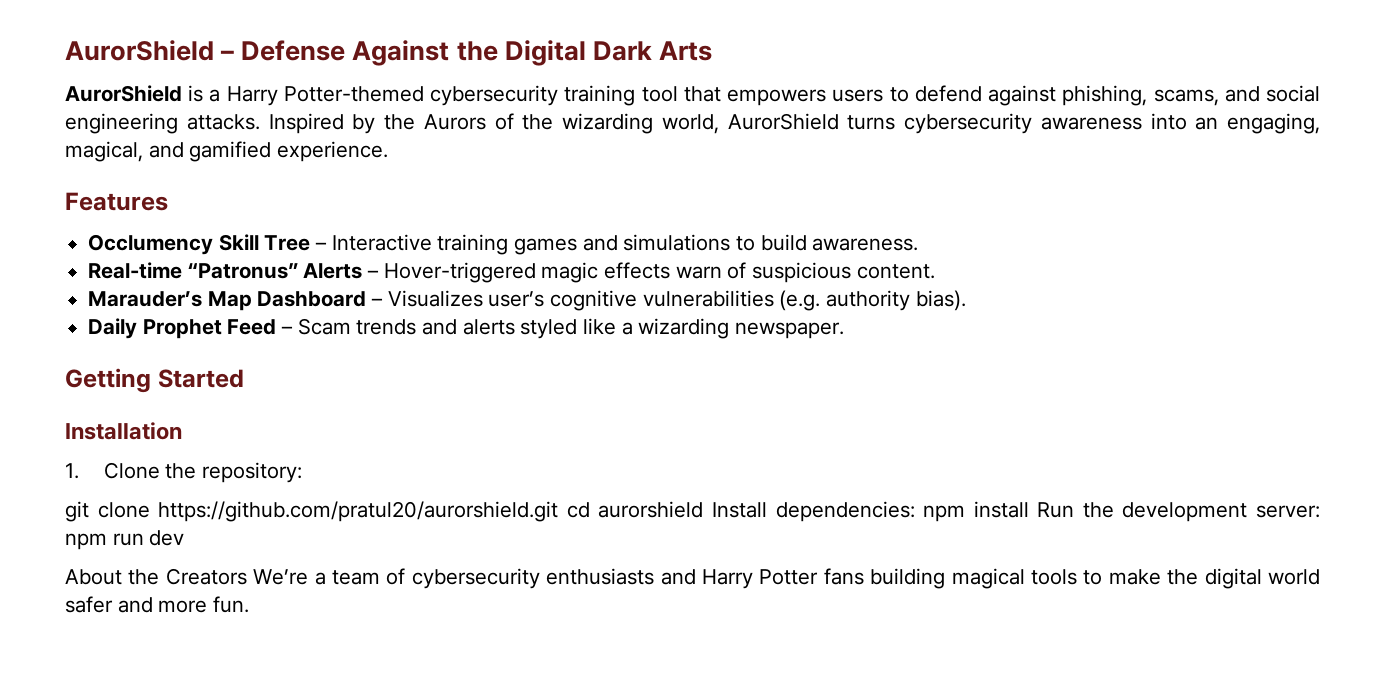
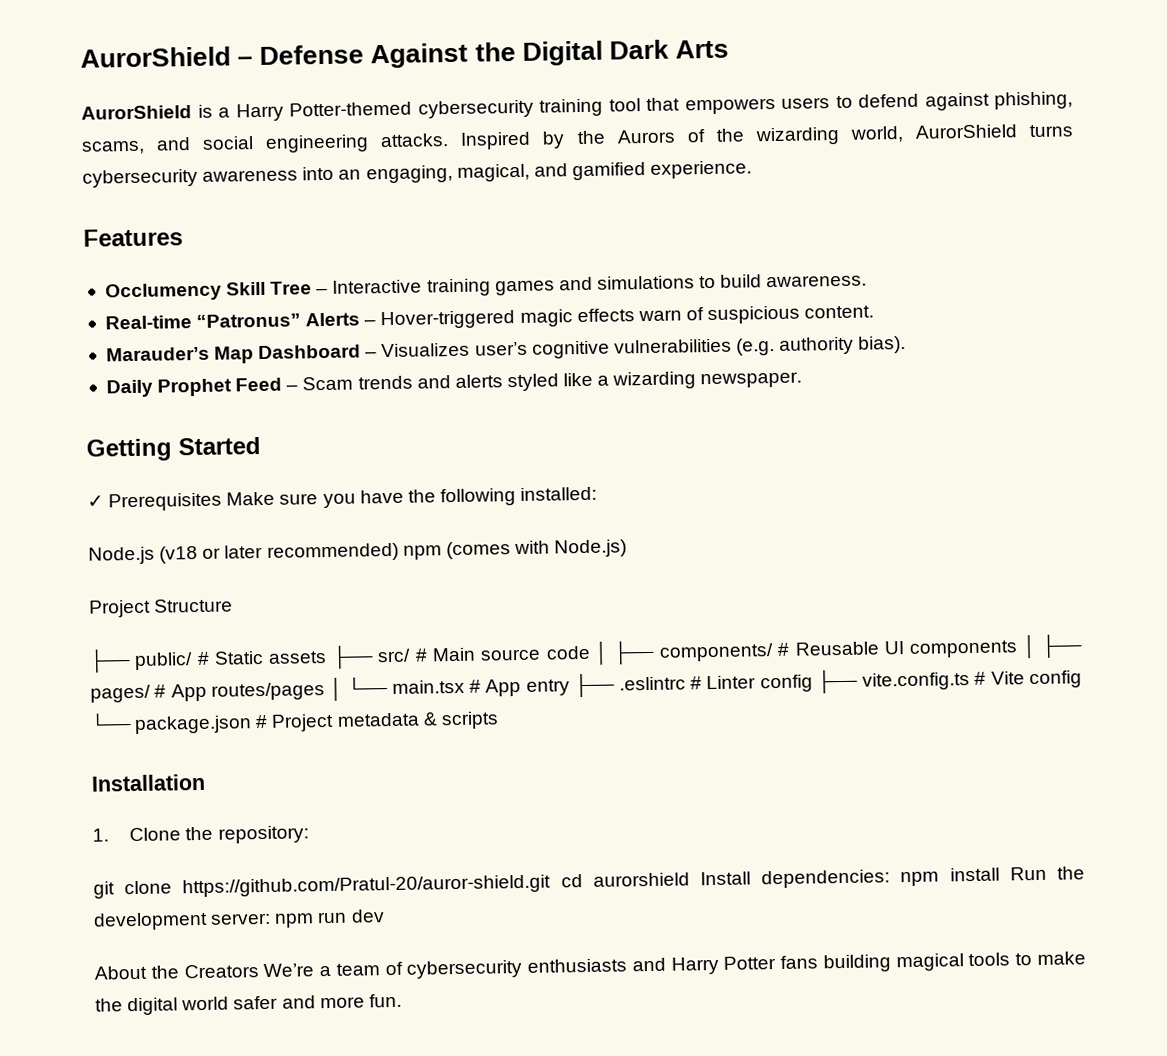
(244, 378) none -> [87,486,598,512] [88,539,628,565] [89,598,234,618] [89,634,1083,673] [90,669,1083,703] [90,711,499,734] // ✓ Prerequisites Make sure you have the following installed: // Node.js (v18 or later recommended) npm (comes with Node.js) // Project Structure // ├── public/ # Static assets ├── src/ # Main source code │ ├── components/ # Reusable UI components │ ├── pages/ # App routes/pages │ └── main.tsx # App entry ├── .eslintrc # Linter config ├── vite.config.ts # Vite config └── package.json # Project metadata & scripts
[158,501,559,522] https://github.com/pratul20/aurorshield.git -> [182,874,552,898] https://github.com/Pratul-20/auror-shield.git

